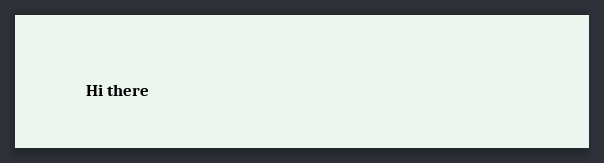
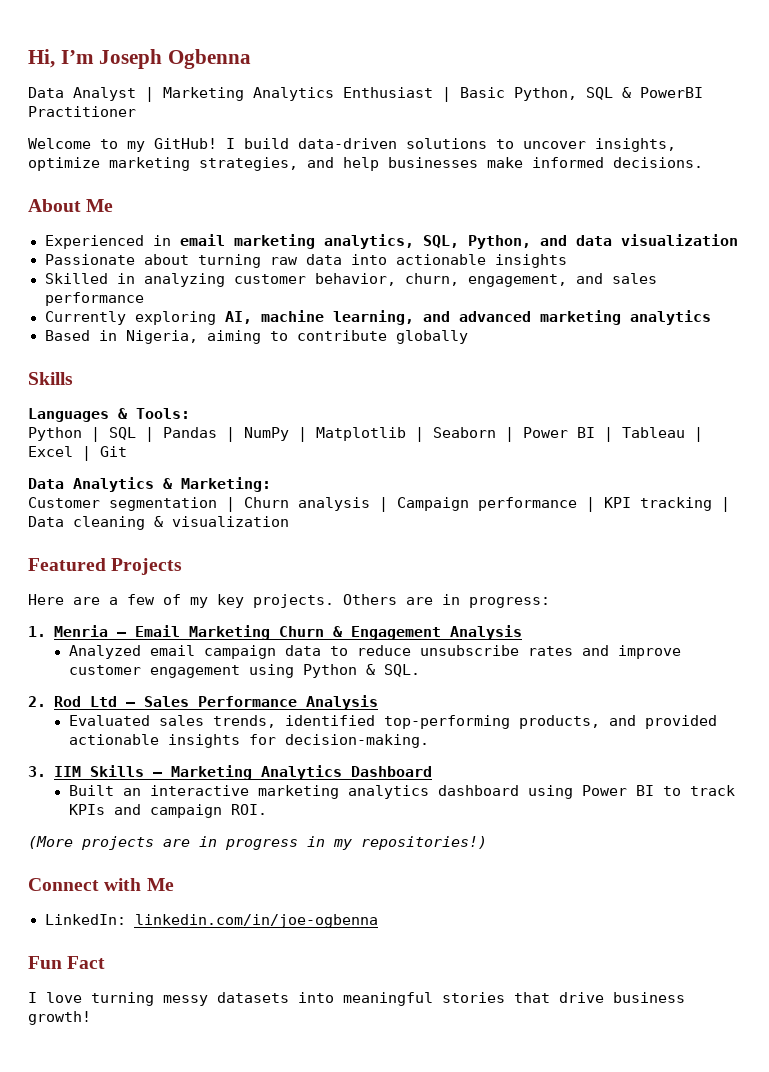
[86,84,150,96] Hi there -> [28,49,252,69] [28,87,703,102] [28,106,136,117] [28,138,676,152] [28,157,703,171] [28,199,114,212] [44,234,738,249] [44,254,567,268] [44,273,657,287] [44,292,144,306] [44,310,711,325] [44,330,468,344] [28,372,73,385] [28,408,190,422] [28,427,703,442] [28,446,127,461] [28,477,271,492] [28,497,730,512] [28,516,289,530] [28,558,183,575] [28,594,550,608] [28,625,522,640] [68,645,681,659] [68,664,420,678] [28,695,378,710] [68,715,717,729] [68,734,429,748] [28,765,432,780] [68,785,735,799] [68,804,267,818] [28,836,487,850] [28,878,174,891] [44,914,378,928] [28,956,106,969] [28,992,685,1006] [28,1011,91,1025] Hi, I’m Joseph Ogbenna // Data Analyst | Marketing Analytics Enthusiast | Basic Python, SQL & PowerBI Practitioner // Welcome to my GitHub! I build data-driven solutions to uncover insights, optimize marketing strategies, and help businesses make informed decisions. // About Me // Experienced in email marketing analytics, SQL, Python, and data visualization // Passionate about turning raw data into actionable insights // Skilled in analyzing customer behavior, churn, engagement, and sales performance // Currently exploring AI, machine learning, and advanced marketing analytics // Based in Nigeria, aiming to contribute globally // Skills // Languages & Tools: // Python | SQL | Pandas | NumPy | Matplotlib | Seaborn | Power BI | Tableau | Excel | Git // Data Analytics & Marketing: // Customer segmentation | Churn analysis | Campaign performance | KPI tracking | Data cleaning & visualization // Featured Projects // Here are a few of my key projects. Others are in progress: // 1. Menria – Email Marketing Churn & Engagement Analysis // Analyzed email campaign data to reduce unsubscribe rates and improve customer engagement using Python & SQL. // 2. Rod Ltd – Sales Performance Analysis // Evaluated sales trends, identified top-performing products, and provided actionable insights for decision-making. // 3. IIM Skills – Marketing Analytics Dashboard // Built an interactive marketing analytics dashboard using Power BI to track KPIs and campaign ROI. // (More projects are in progress in my repositories!) // Connect with Me // LinkedIn: linkedin.com/in/joe-ogbenna // Fun Fact // I love turning messy datasets into meaningful stories that drive business growth!

